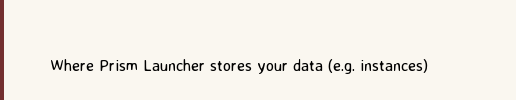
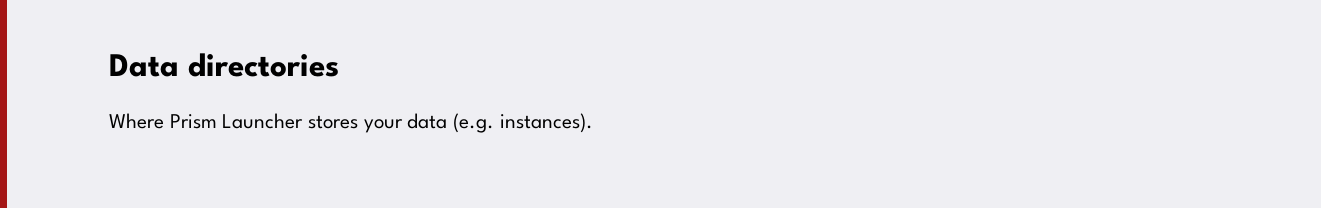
(50, 65) none -> [109,53,339,77] Data directories //
[360,59,428,73] instances) -> [499,113,593,133] instances).

